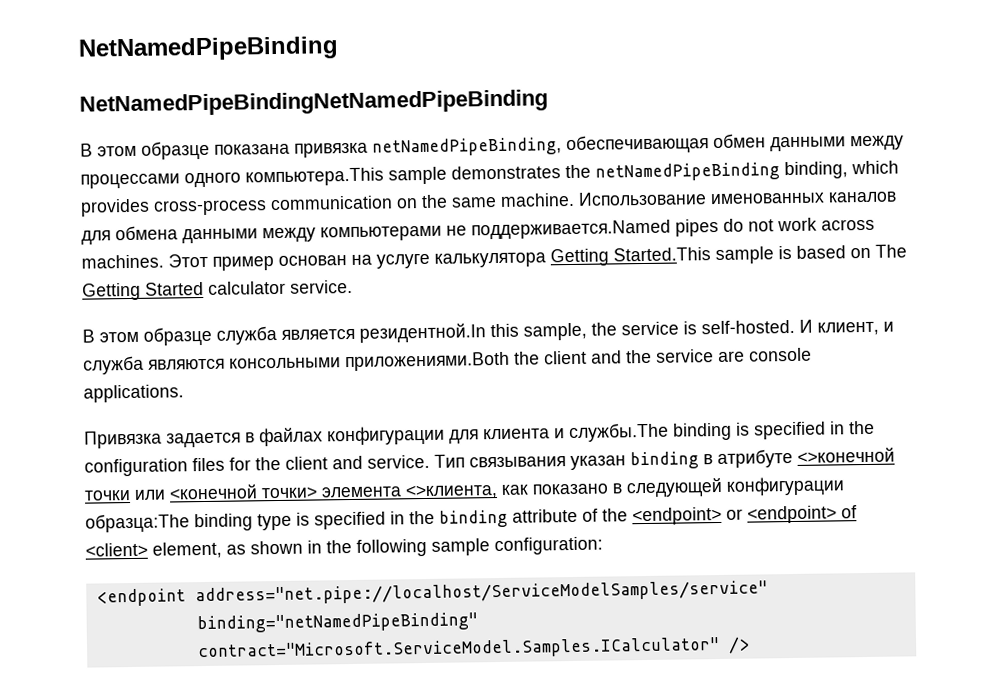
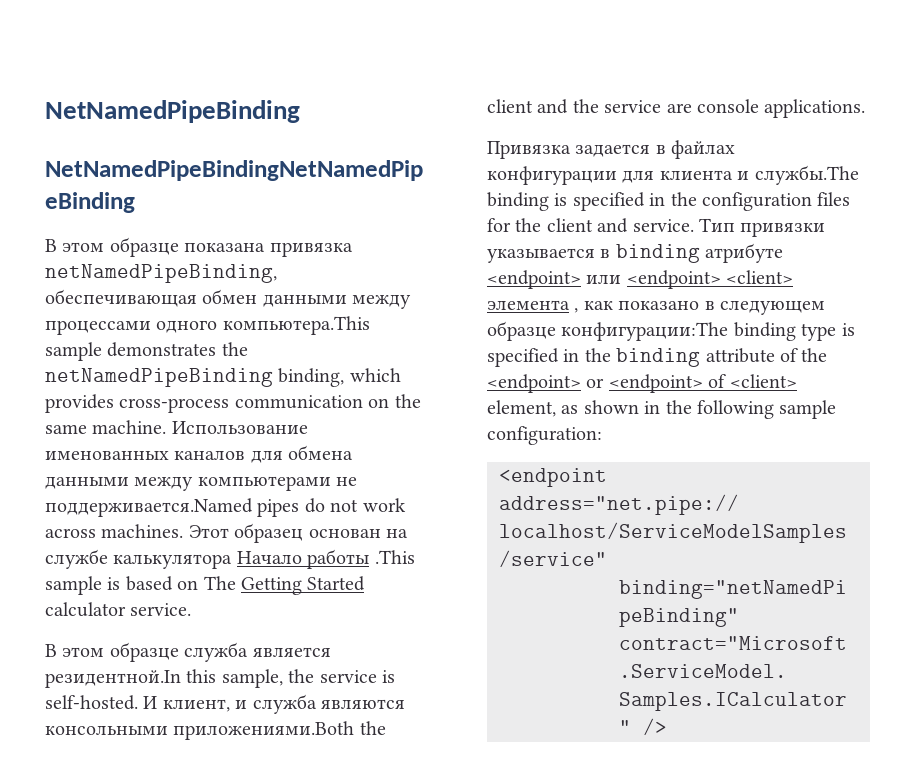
[212,256,274,271] пример -> [234,523,304,543] образец
[376,247,711,269] услуге калькулятора Getting Started.This -> [45,549,415,569] службе калькулятора Начало работы .This
[469,447,895,471] [84,476,845,501] [85,513,190,533] связывания указан binding в атрибуте <>конечной точки или <конечной точки> элемента <>клиента, как показано в следующей конфигурации образца:The -> [740,222,826,237] [487,243,784,263] [487,270,794,289] [487,300,825,315] [487,321,729,341] привязки указывается в binding атрибуте <endpoint> или <endpoint> <client> элемента , как показано в следующем образце конфигурации:The

